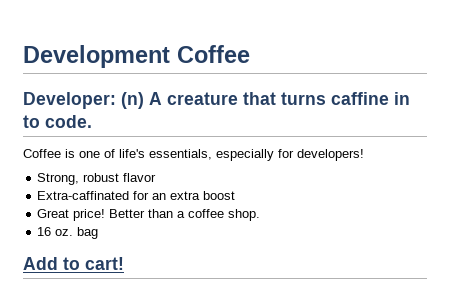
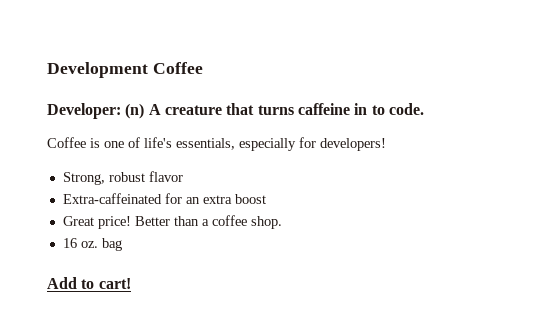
[331,92,389,105] caffine -> [297,103,350,115] caffeine
[37,191,130,200] Extra-caffinated -> [62,193,162,204] Extra-caffeinated

